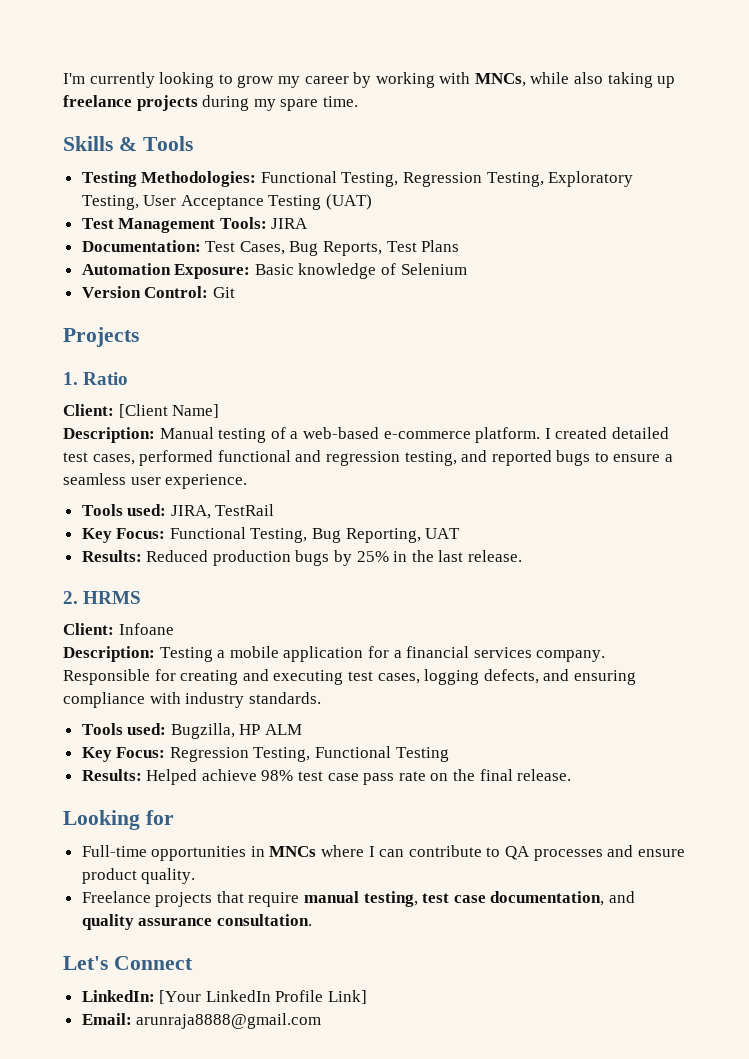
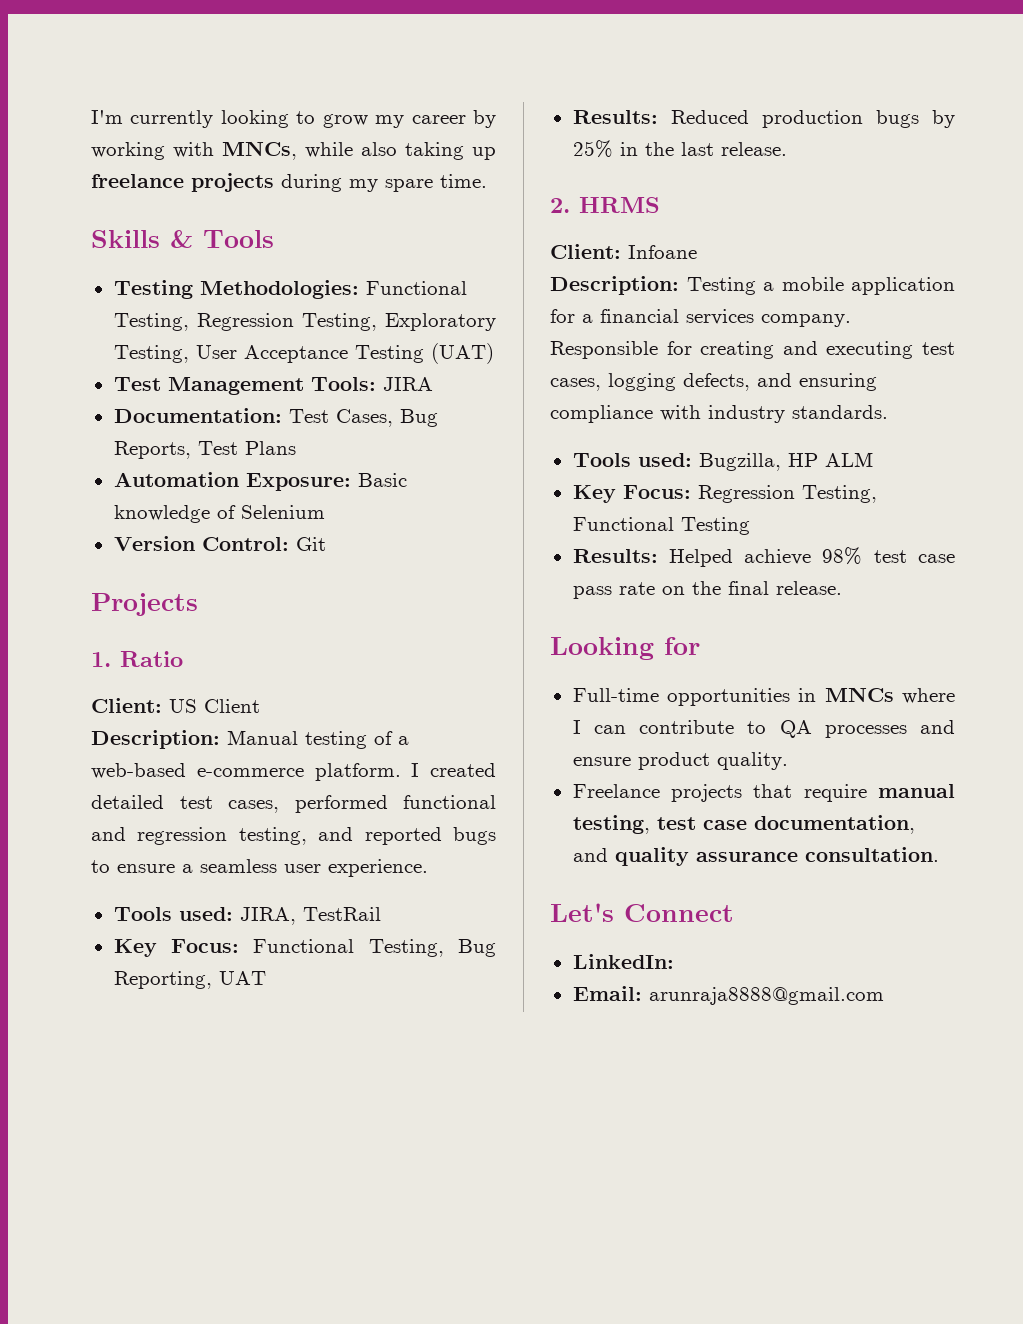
[118,404,220,418] [Client Name] -> [169,699,260,713] US Client
[159,990,368,1004] [Your LinkedIn Profile Link] -> (674, 961) none

